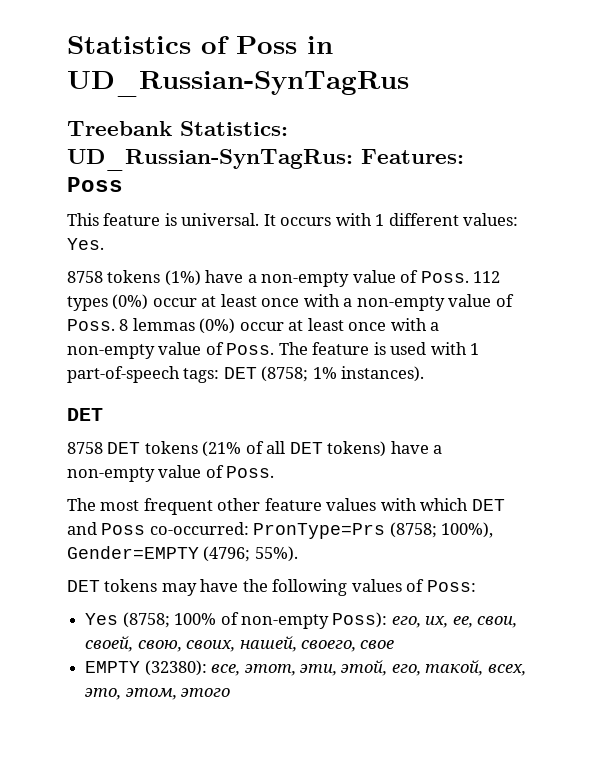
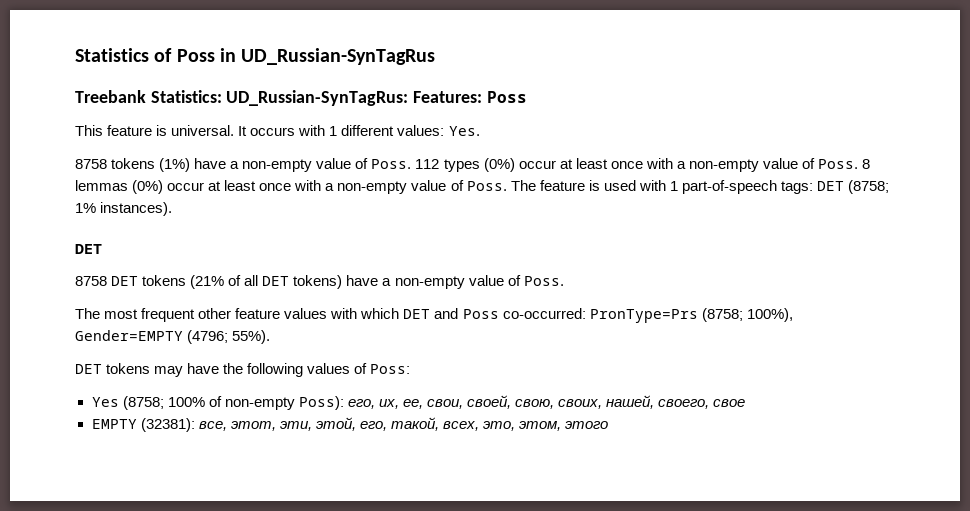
[144,660,207,676] (32380): -> [140,418,195,432] (32381):

